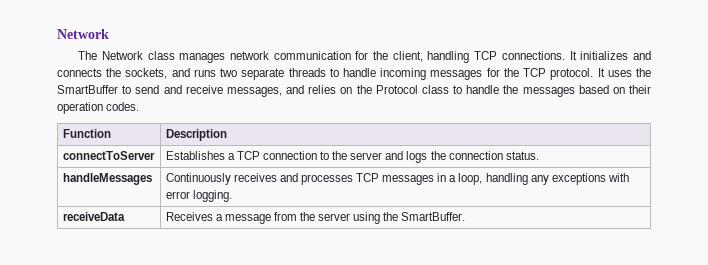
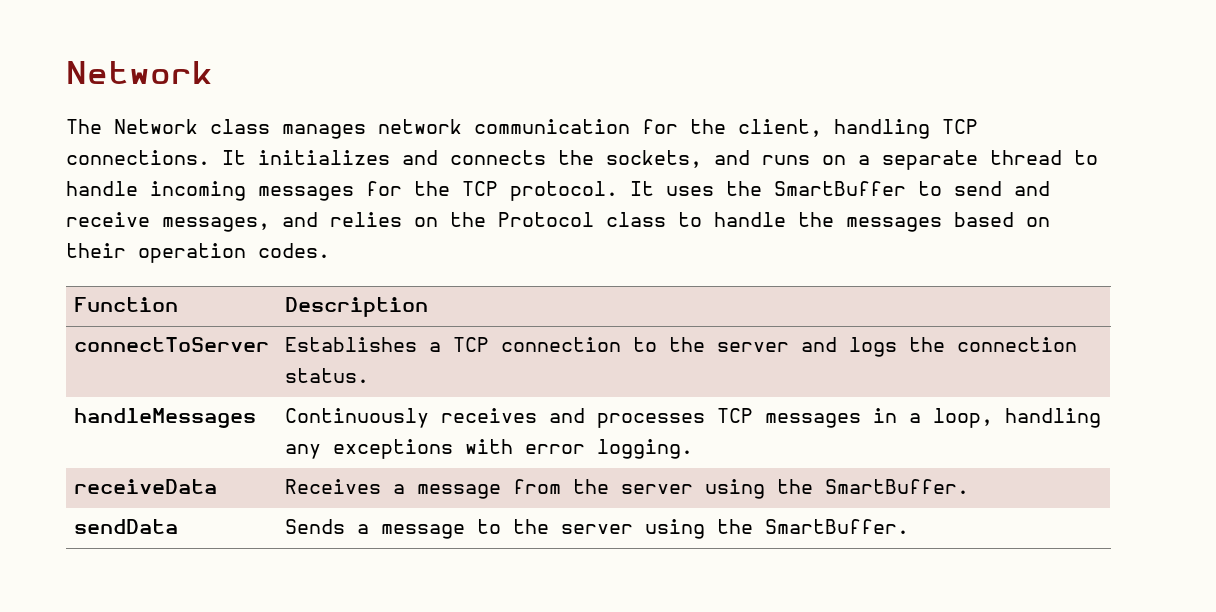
[220,68,326,80] two separate threads -> [822,150,1062,170] on a separate thread
(466, 216) none -> [73,519,178,534] [284,519,909,539] // sendData | Sends a message to the server using the SmartBuffer.

